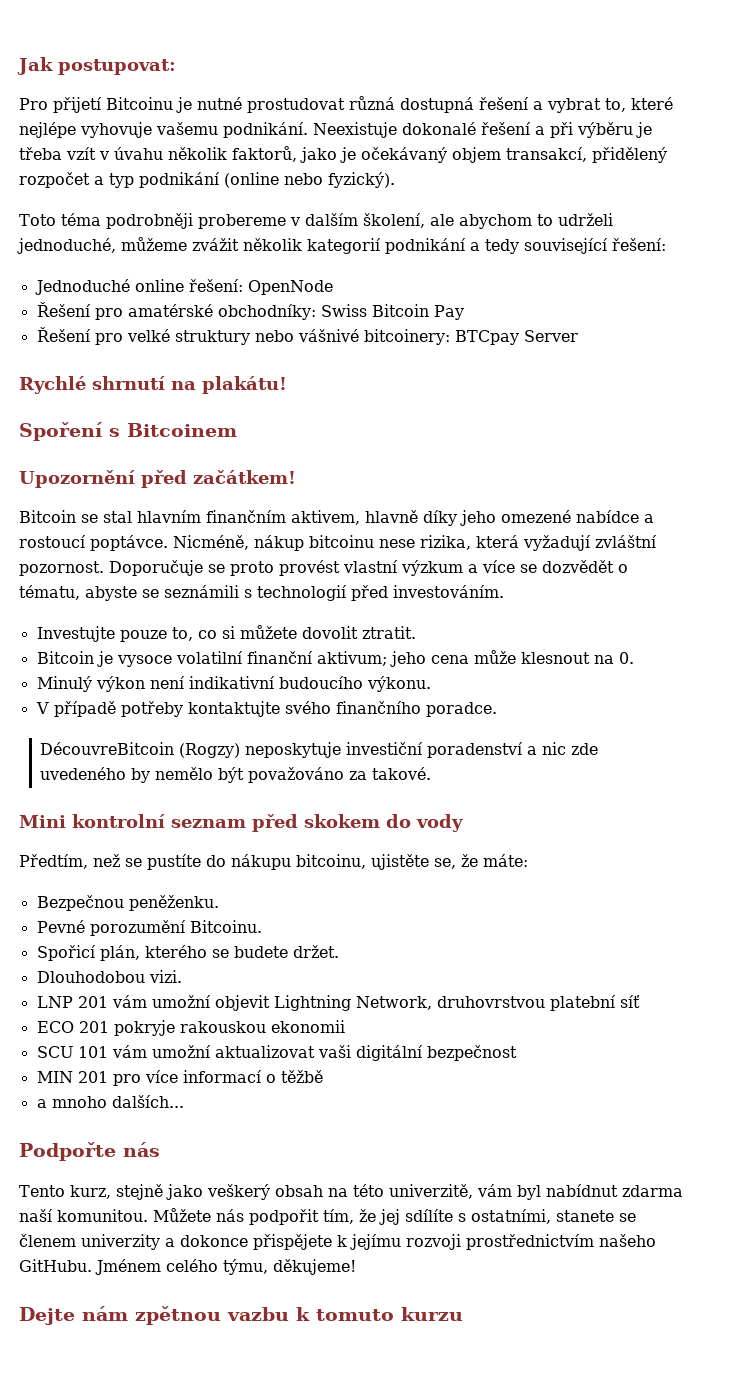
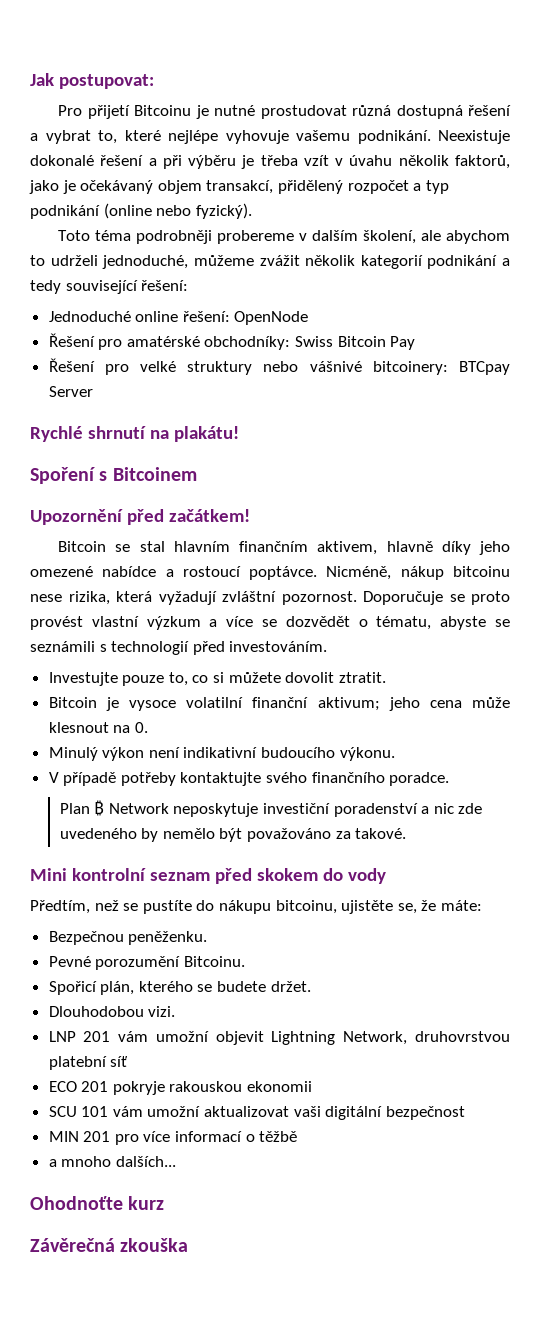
[40,742,241,758] DécouvreBitcoin (Rogzy) -> [59,800,169,816] Plan ₿ Network
[19,1142,160,1161] [19,1184,683,1200] [19,1208,636,1225] [19,1234,656,1250] [19,1259,356,1275] [19,1306,463,1325] Podpořte nás // Tento kurz, stejně jako veškerý obsah na této univerzitě, vám byl nabídnut zdarma naší komunitou. Můžete nás podpořit tím, že jej sdílíte s ostatními, stanete se členem univerzity a dokonce přispějete k jejímu rozvoji prostřednictvím našeho GitHubu. Jménem celého týmu, děkujeme! // Dejte nám zpětnou vazbu k tomuto kurzu -> [30,1196,165,1210] [30,1238,189,1252] Ohodnoťte kurz // Závěrečná zkouška

